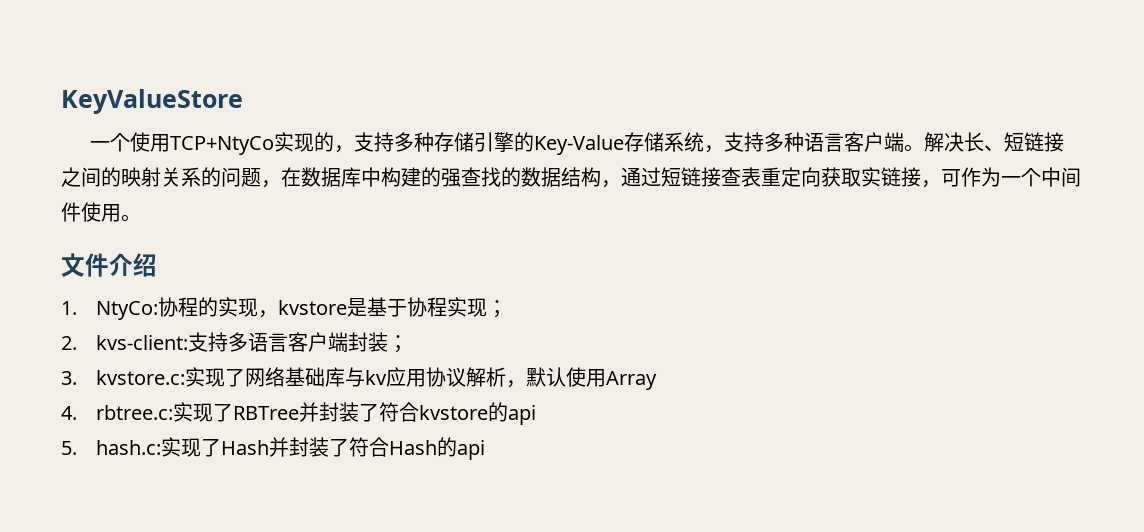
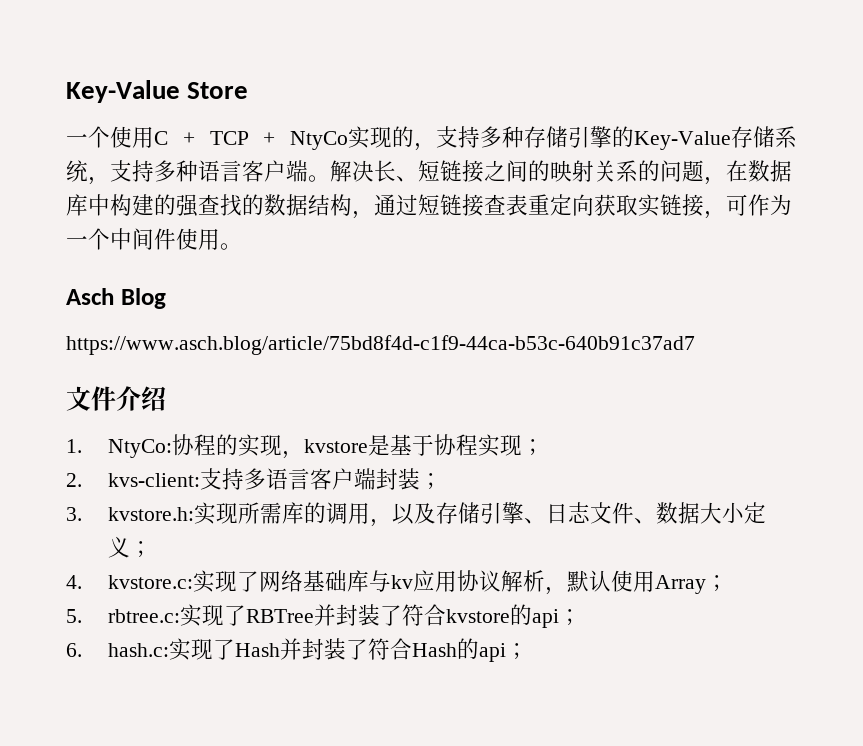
[61,89,243,114] KeyValueStore -> [66,80,249,103] Key-Value Store
[169,136,274,155] TCP+NtyCo -> [154,131,348,150] C + TCP + NtyCo
(141, 218) none -> [66,288,166,309] [66,335,695,355] // Asch Blog // https://www.asch.blog/article/75bd8f4d-c1f9-44ca-b53c-640b91c37ad7
(77, 378) none -> [108,502,767,527] [108,536,153,558] [66,575,82,589] kvstore.h:实现所需库的调用，以及存储引擎、日志文件、数据大小定义； // 4.
[61,406,77,420] // 4. -> [706,575,729,591] [66,609,82,623] ； // 5.
[61,441,77,455] // 5. -> [559,609,582,625] [66,643,82,657] ； // 6.
(485, 450) none -> [506,643,529,659] ；

